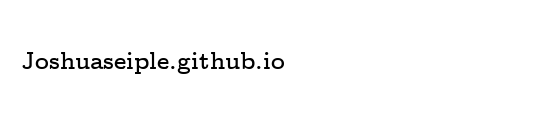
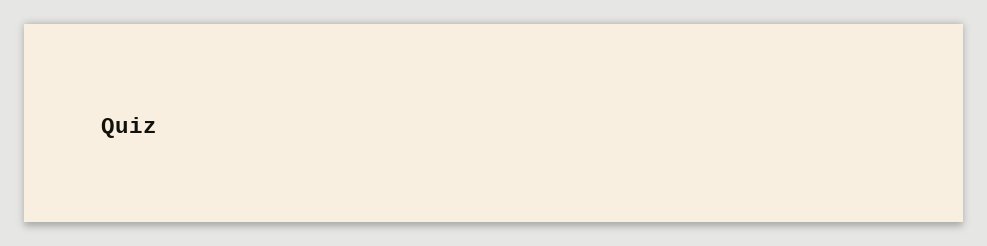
[21,52,285,74] Joshuaseiple.github.io -> [101,117,157,138] Quiz

